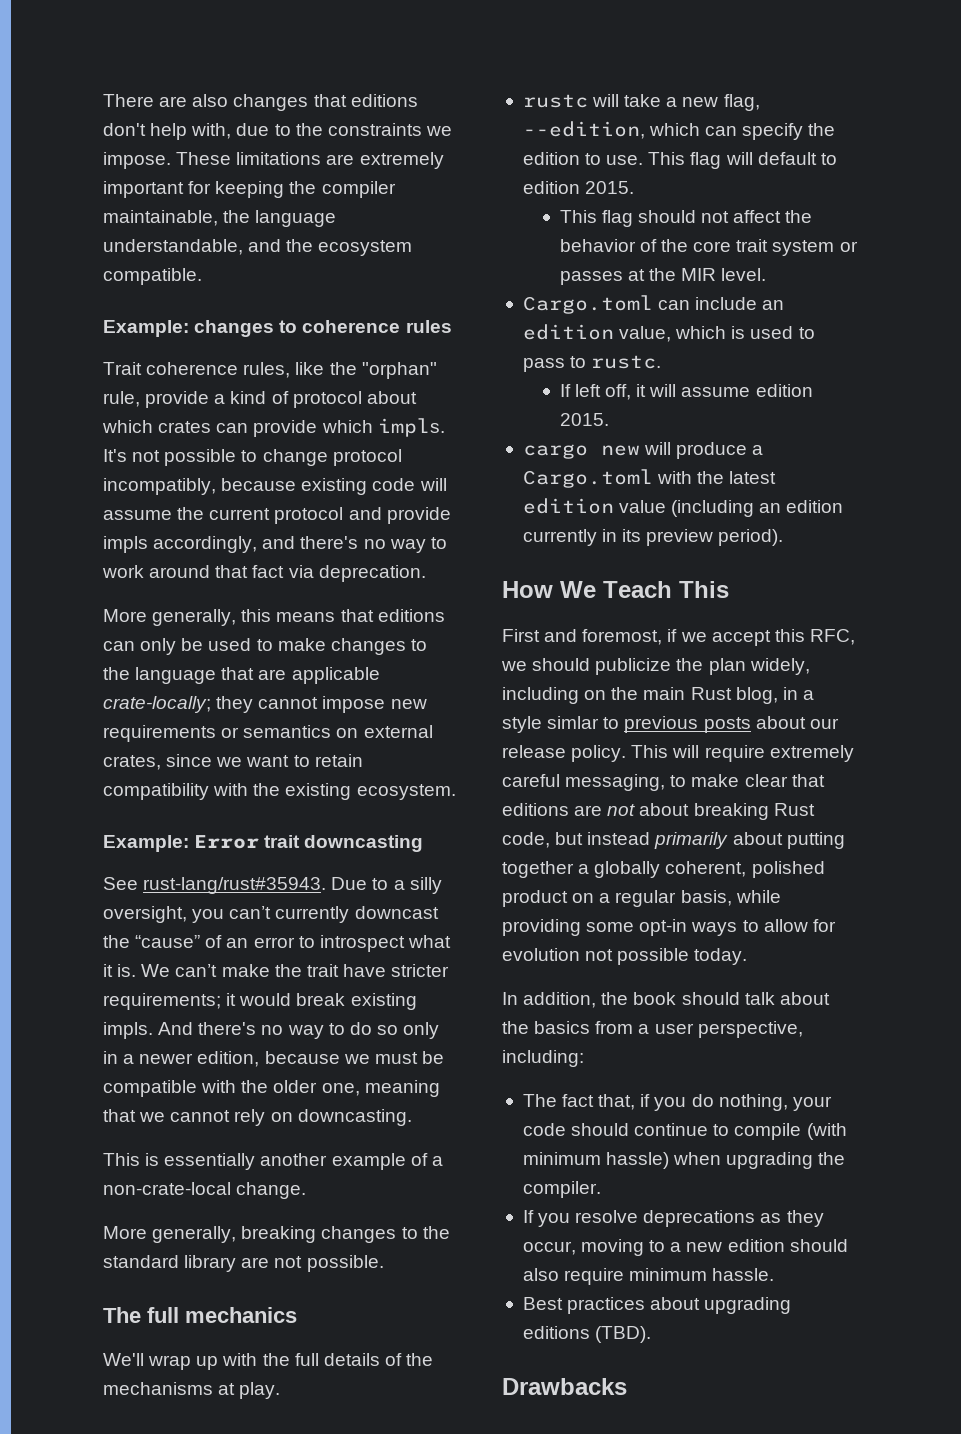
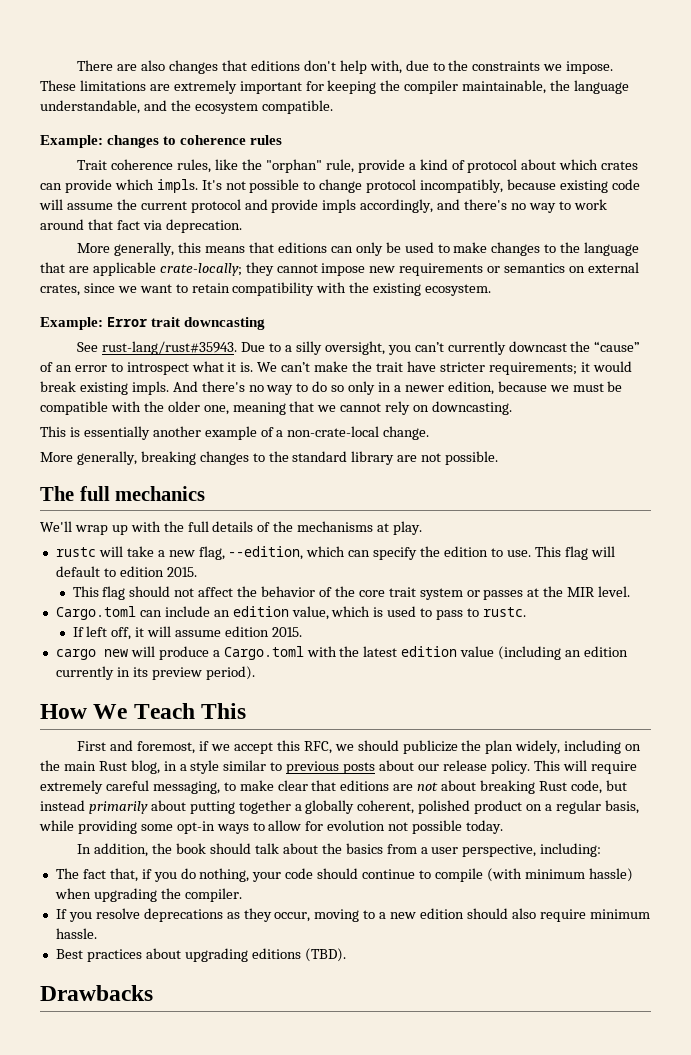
[547,716,600,729] simlar -> [223,760,267,771] similar

